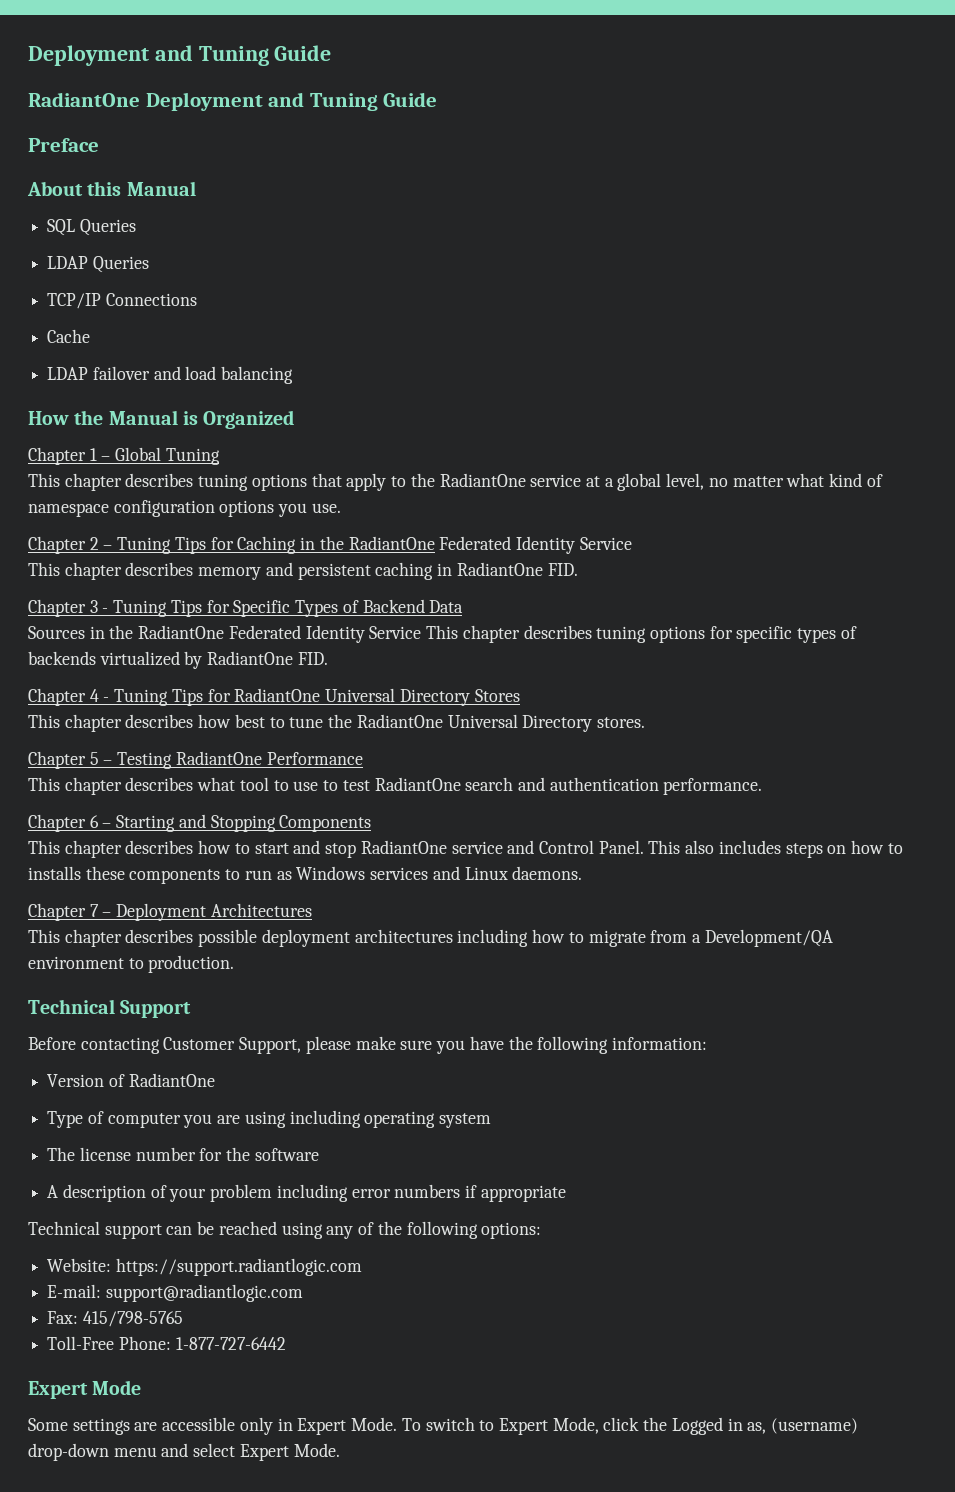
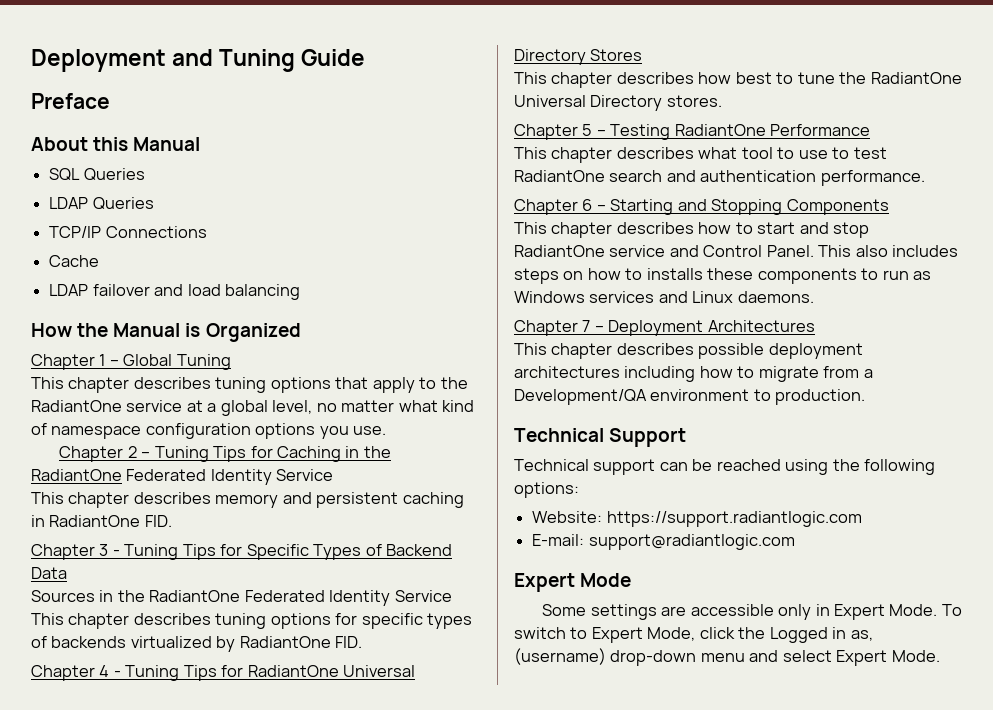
[28,45,332,66] [28,92,438,111] Deployment and Tuning Guide // RadiantOne Deployment and Tuning Guide -> [31,49,366,72] Deployment and Tuning Guide
[28,1036,707,1054] [47,1073,215,1087] [47,1110,492,1128] [47,1147,319,1161] [47,1184,566,1202] // Before contacting Customer Support, please make sure you have the following information: // Version of RadiantOne // Type of computer you are using including operating system // The license number for the software // A description of your problem including error numbers if appropriate -> (687, 437) none
[326,1222,375,1239] any of -> (829, 467) none
[47,1311,183,1327] [47,1336,286,1350] // Fax: 415/798-5765 // Toll-Free Phone: 1-877-727-6442 -> (795, 542) none

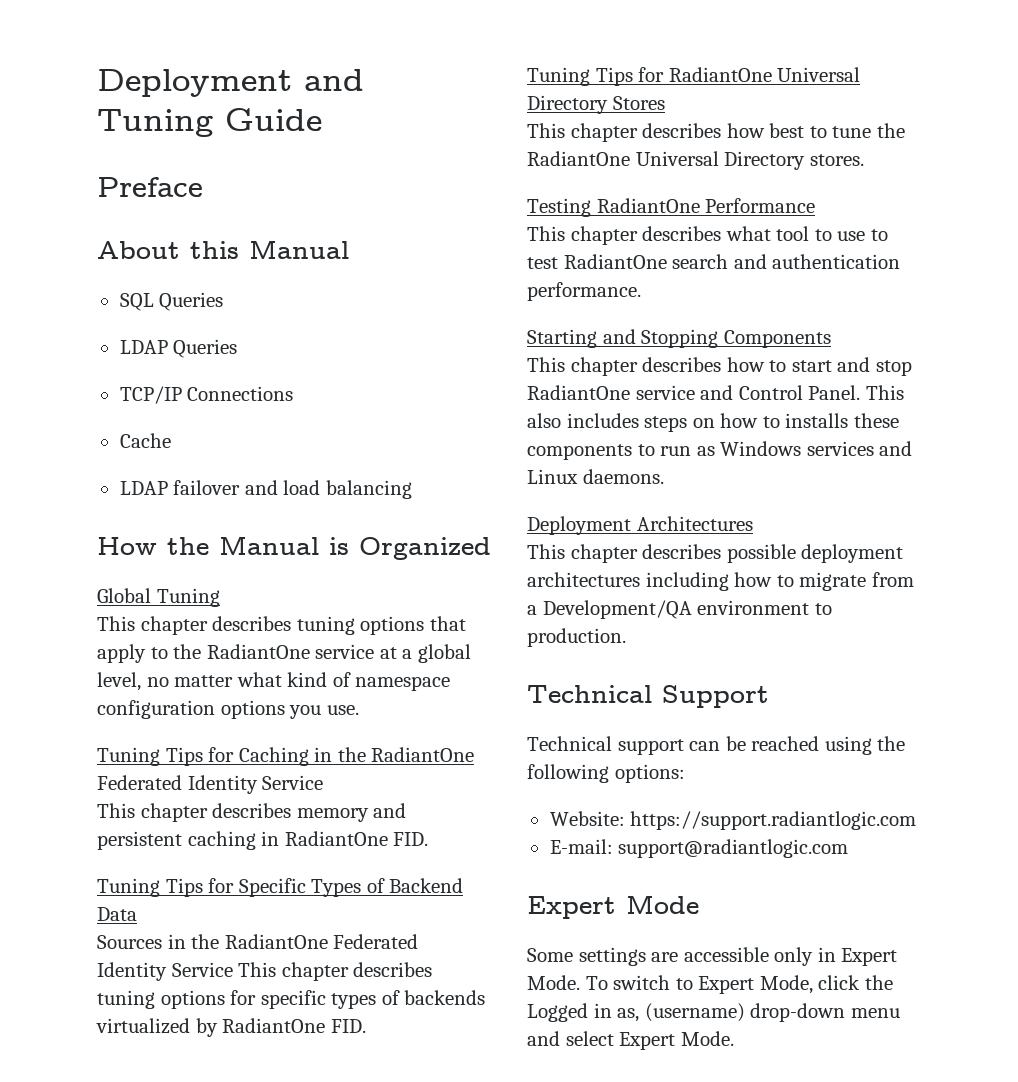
[31,354,119,370] Chapter 1 – -> (491, 548) none
[59,446,151,462] Chapter 2 – -> (359, 710) none
[31,544,120,560] Chapter 3 - -> (429, 839) none
[31,665,121,681] Chapter 4 - -> (366, 1026) none
[514,124,606,140] Chapter 5 – -> (864, 160) none
[514,199,606,215] Chapter 6 – -> (641, 291) none
[514,320,604,336] Chapter 7 – -> (664, 476) none

